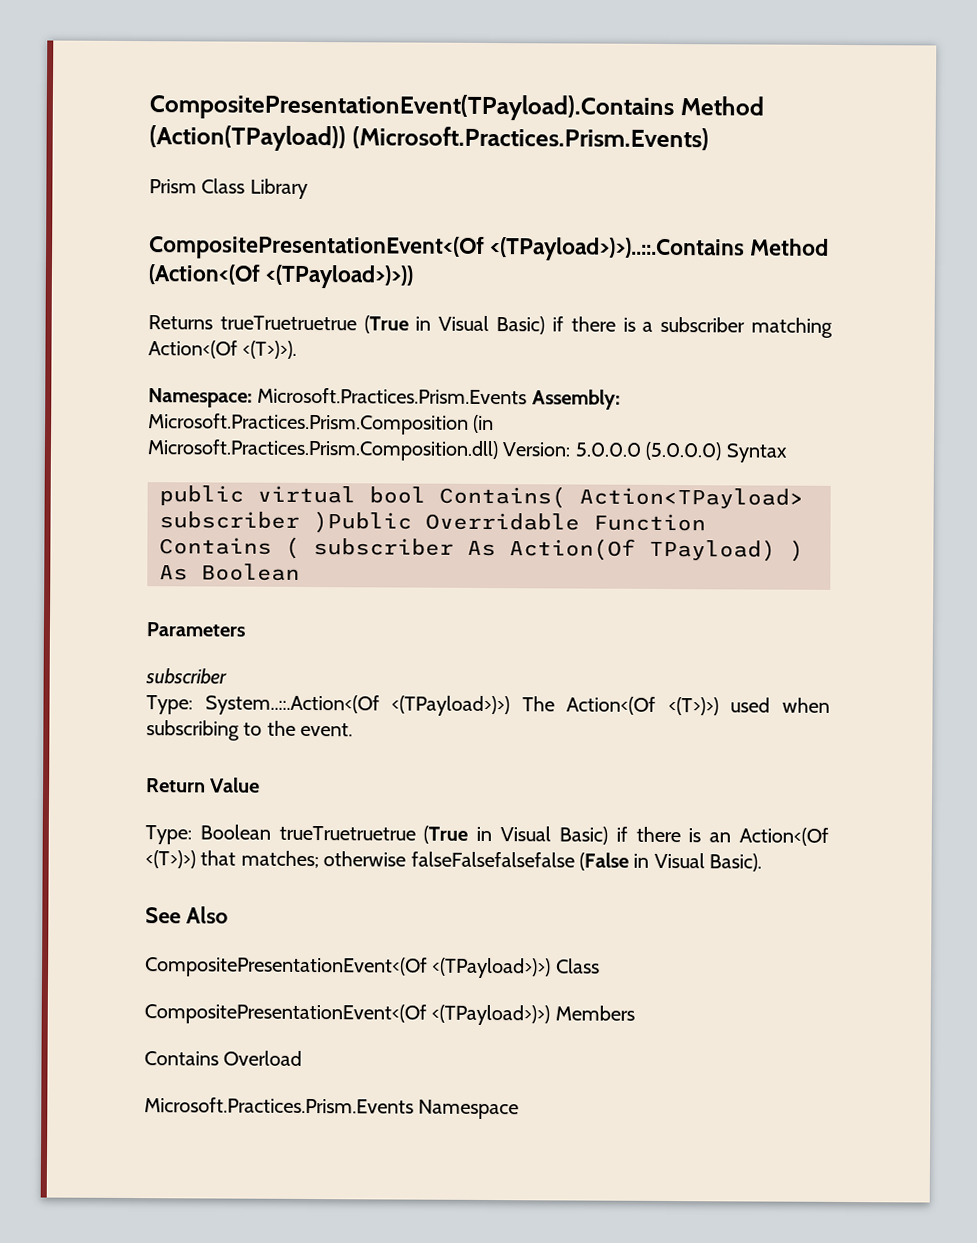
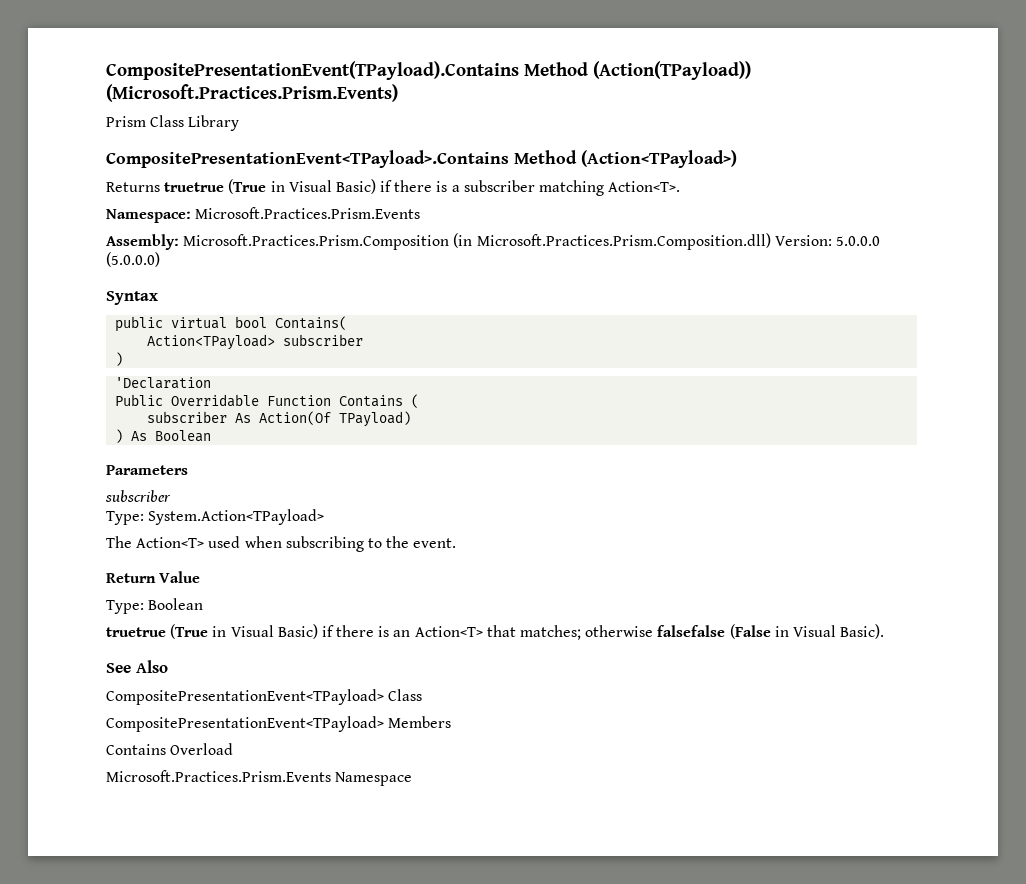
[149,235,830,262] [148,264,414,289] CompositePresentationEvent<(Of <(TPayload>)>)..::.Contains Method (Action<(Of <(TPayload>)>)) -> [106,150,737,168] CompositePresentationEvent<TPayload>.Contains Method (Action<TPayload>)
[219,315,357,331] trueTruetruetrue -> [164,182,225,192] truetrue
[148,340,298,359] Action<(Of <(T>)>). -> [608,181,681,192] Action<T>.
(528, 396) none -> (421, 213) //
(723, 451) none -> (160, 259) //
(566, 497) none -> (348, 323) //
[313,511,412,534] )Public -> [115,352,124,366] [115,377,212,389] [115,394,164,406] // ) // 'Declaration // Public
(300, 547) none -> (420, 401) //
(776, 550) none -> (412, 419) //
[204,694,719,717] System..::.Action<(Of <(TPayload>)>) The Action<(Of <(T>)>) -> [148,509,325,525] [106,536,205,548] System.Action<TPayload> // The Action<T>
[278,825,416,841] trueTruetruetrue -> [106,627,166,637] // truetrue
[739,827,830,846] [145,850,196,869] Action<(Of <(T>)>) -> [414,626,483,637] Action<T>
[410,851,575,868] falseFalsefalsefalse -> [657,625,726,637] falsefalse
[145,956,552,979] CompositePresentationEvent<(Of <(TPayload>)>) -> [106,689,384,705] CompositePresentationEvent<TPayload>
[144,1003,551,1026] CompositePresentationEvent<(Of <(TPayload>)>) -> [106,716,384,732] CompositePresentationEvent<TPayload>

